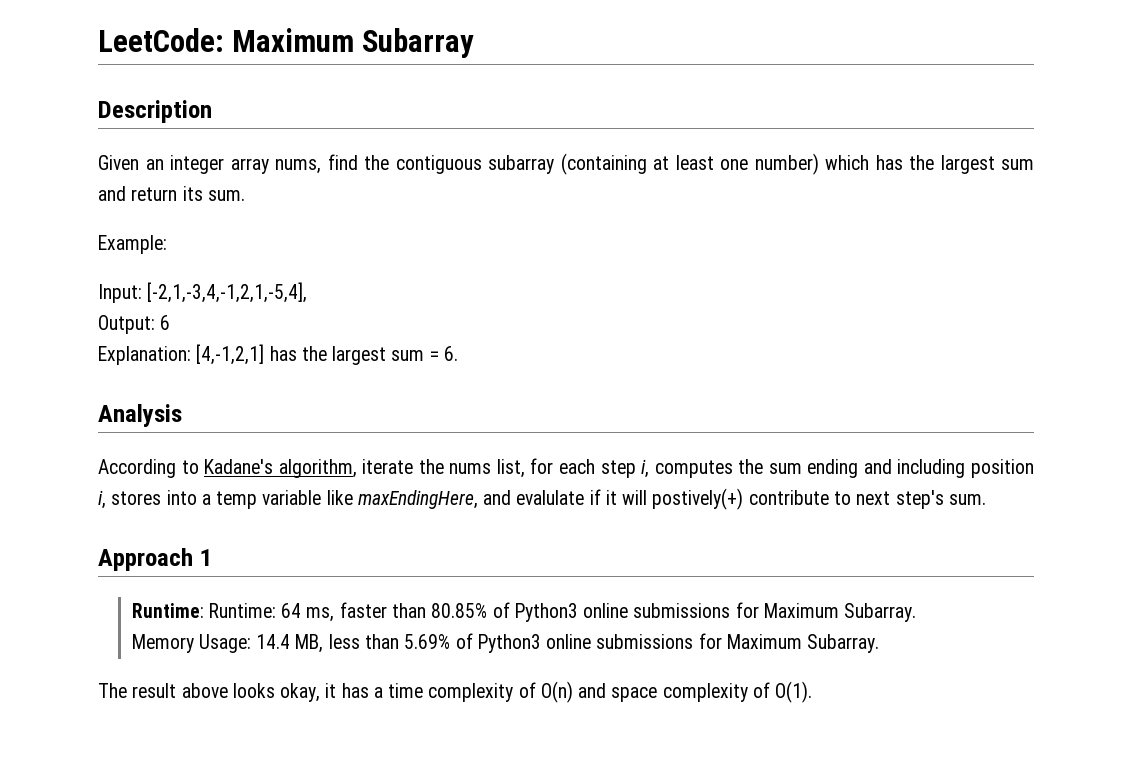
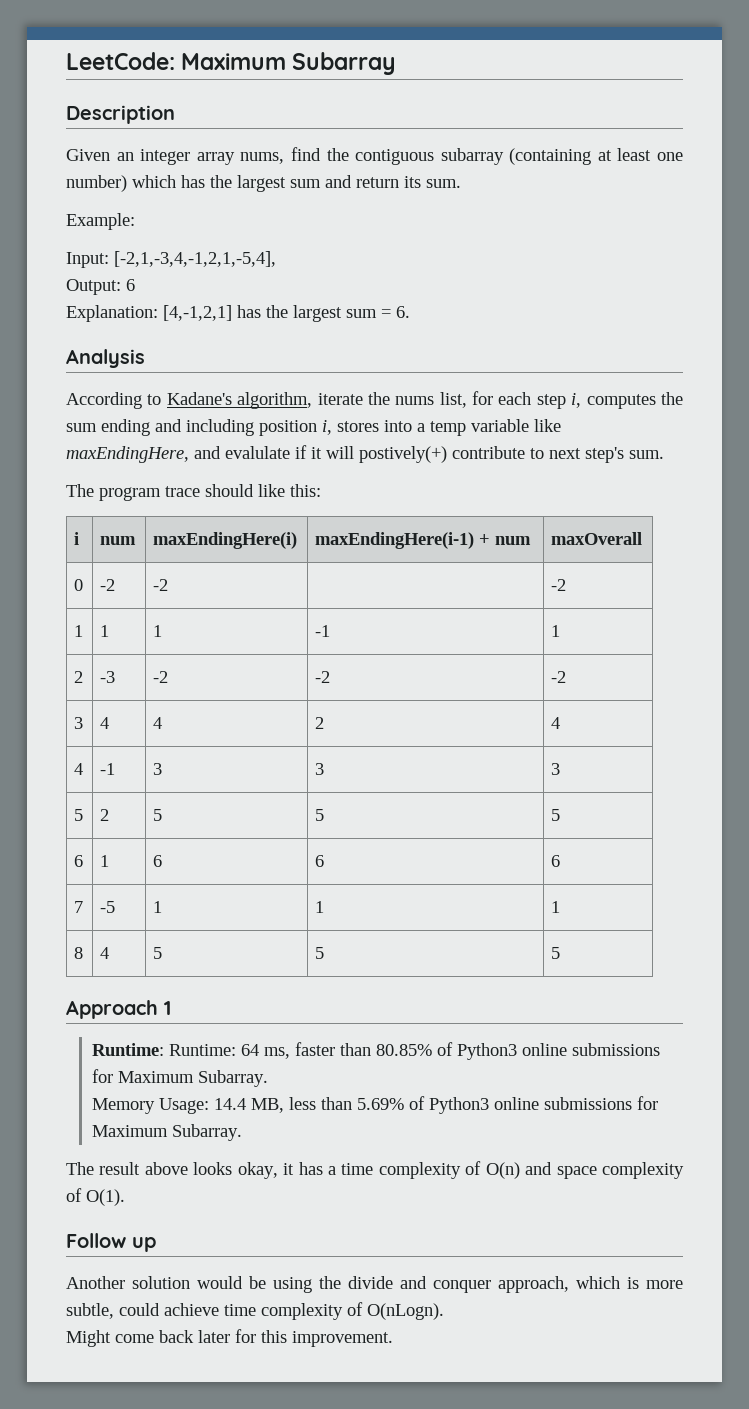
(986, 499) none -> [66,484,321,501] [74,532,80,545] [100,536,137,545] [153,532,298,549] [315,532,532,549] [551,532,643,545] [74,579,84,591] [100,579,116,591] [153,579,169,591] [551,579,567,591] [74,625,84,637] [100,625,110,637] [153,625,163,637] [315,625,331,637] [551,625,561,637] [74,671,84,683] [100,671,116,683] [153,671,169,683] [315,671,331,683] [551,671,567,683] [74,717,84,729] [100,717,110,729] [153,717,163,729] [315,717,325,729] [551,717,561,729] [74,763,84,775] [100,763,116,775] [153,763,163,775] [315,763,325,775] [551,763,561,775] [74,809,84,821] [100,809,110,821] [153,809,163,821] [315,809,325,821] [551,809,561,821] [74,855,84,867] [100,855,110,867] [153,855,163,867] [315,855,325,867] [551,855,561,867] [74,901,84,913] [100,901,116,913] [153,901,163,913] [315,901,325,913] [551,901,561,913] [74,947,84,959] [100,947,110,959] [153,947,163,959] [315,947,325,959] [551,947,561,959] // The program trace should like this: // i | num | maxEndingHere(i) | maxEndingHere(i-1) + num | maxOverall // 0 | -2 | -2 | | -2 // 1 | 1 | 1 | -1 | 1 // 2 | -3 | -2 | -2 | -2 // 3 | 4 | 4 | 2 | 4 // 4 | -1 | 3 | 3 | 3 // 5 | 2 | 5 | 5 | 5 // 6 | 1 | 6 | 6 | 6 // 7 | -5 | 1 | 1 | 1 // 8 | 4 | 5 | 5 | 5
(813, 692) none -> [66,1233,156,1252] [66,1276,683,1293] [66,1302,444,1320] [66,1329,393,1347] // Follow up // Another solution would be using the divide and conquer approach, which is more subtle, could achieve time complexity of O(nLogn). // Might come back later for this improvement.

